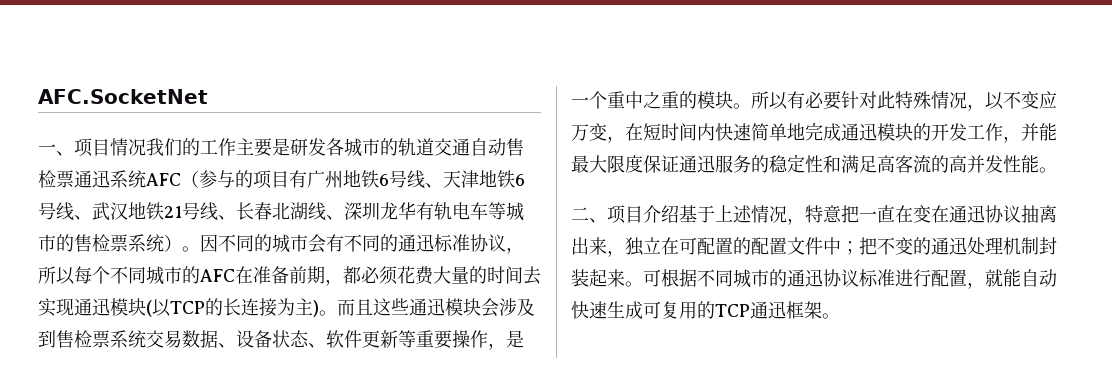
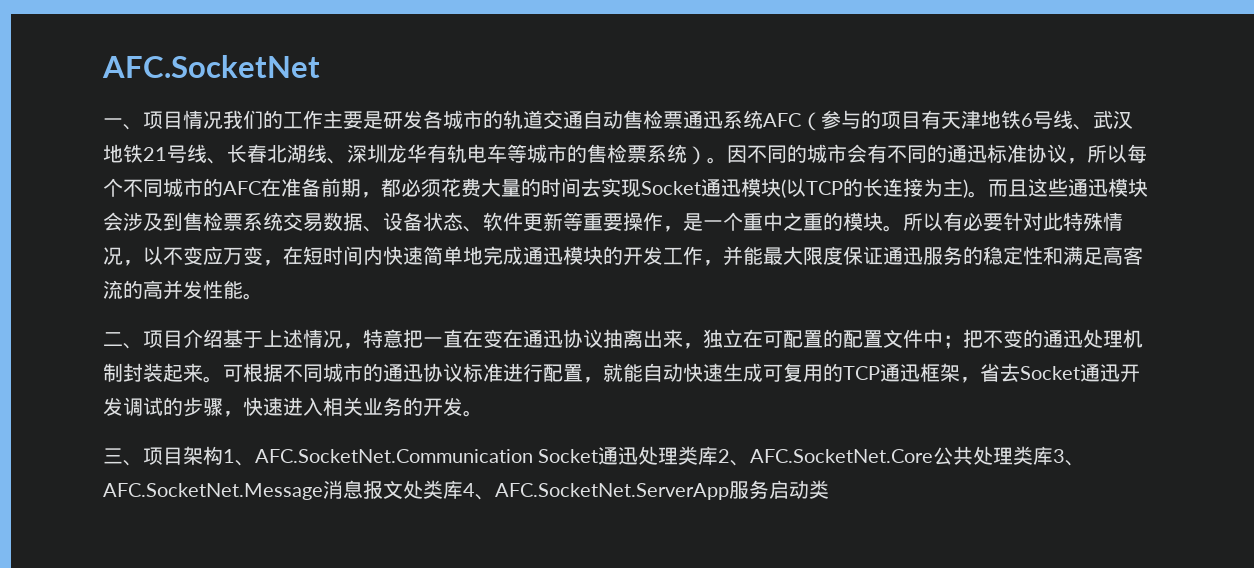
[307,170,443,189] 广州地铁6号线、 -> (941, 119) none
(74, 307) none -> [641,181,701,195] Socket
[822,313,840,319] 。 -> [960,363,1140,383] [103,397,483,417] [103,446,1086,466] [103,480,829,500] ，省去Socket通迅开发调试的步骤，快速进入相关业务的开发。 // 三、项目架构1、AFC.SocketNet.Communication Socket通迅处理类库2、AFC.SocketNet.Core公共处理类库3、AFC.SocketNet.Message消息报文处类库4、AFC.SocketNet.ServerApp服务启动类

